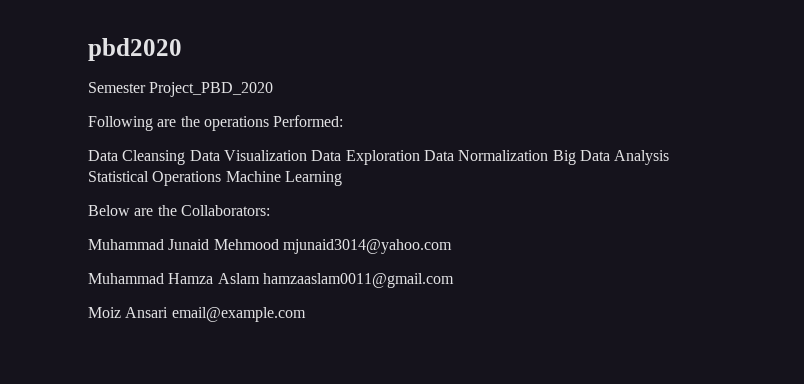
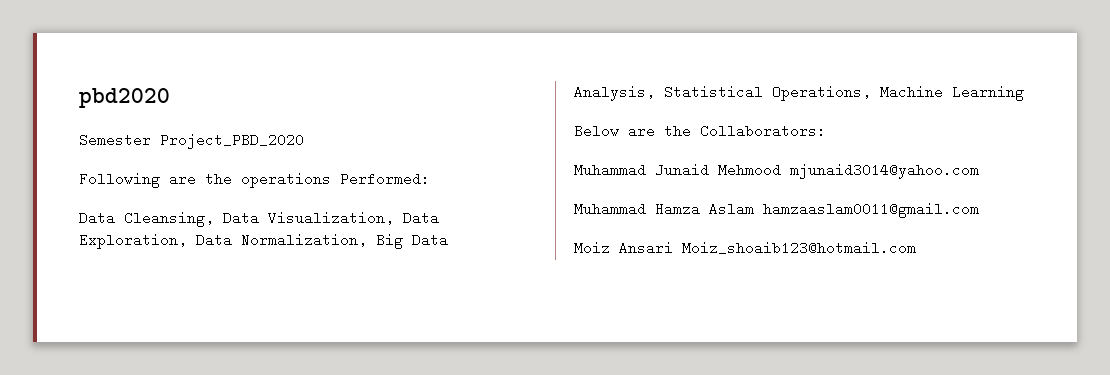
[122,150,670,165] [88,171,222,186] Cleansing Data Visualization Data Exploration Data Normalization Big Data Analysis Statistical Operations -> [124,211,439,227] [79,233,448,249] [574,85,871,101] Cleansing, Data Visualization, Data Exploration, Data Normalization, Big Data Analysis, Statistical Operations,
[171,307,306,322] email@example.com -> [682,241,916,255] Moiz_shoaib123@hotmail.com

